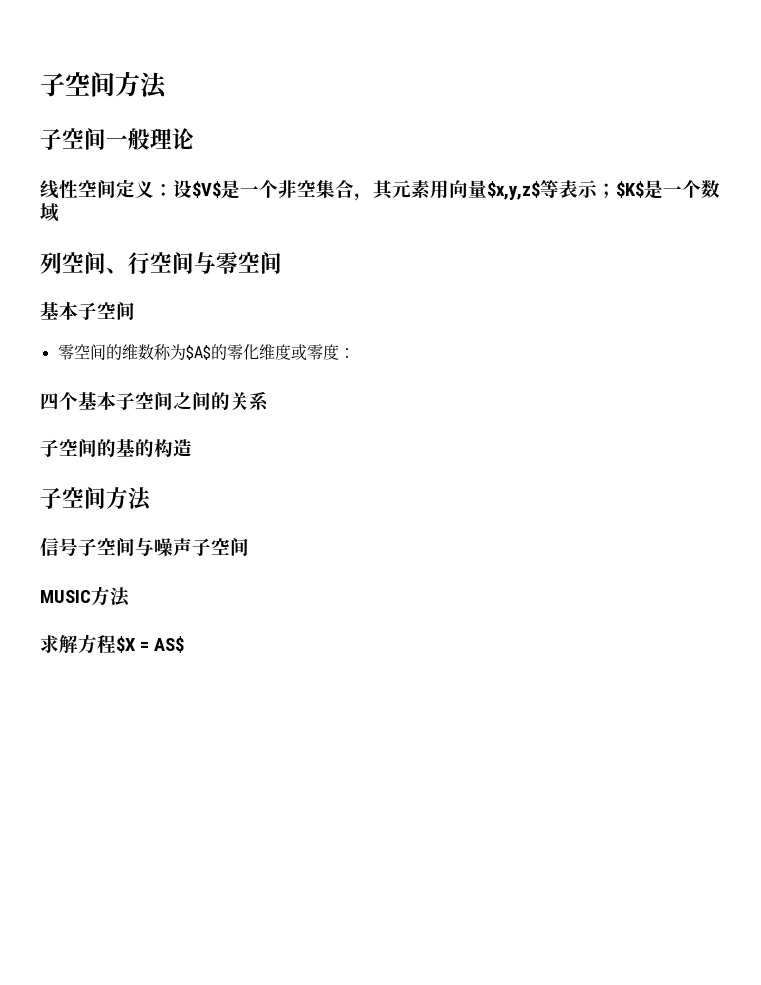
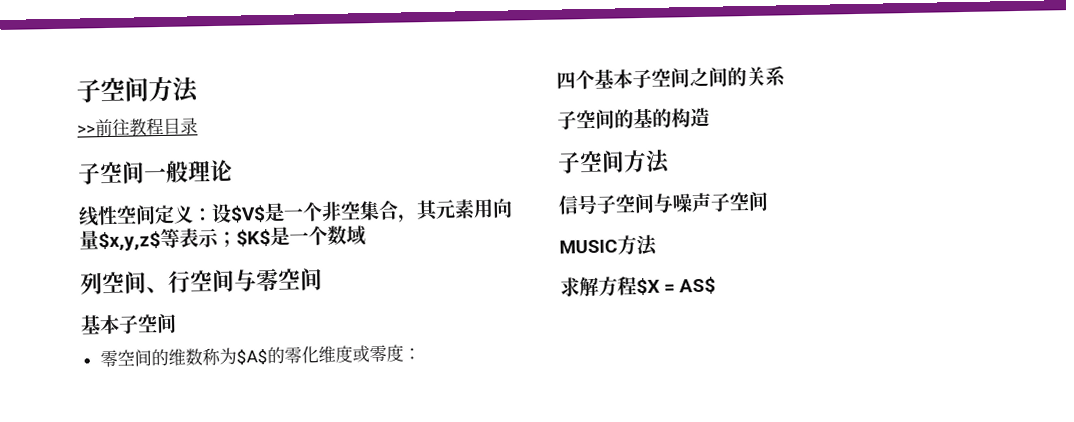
[40,72,167,99] 子空间方法 -> [76,76,199,103] [77,117,198,137] 子空间方法 // >>前往教程目录

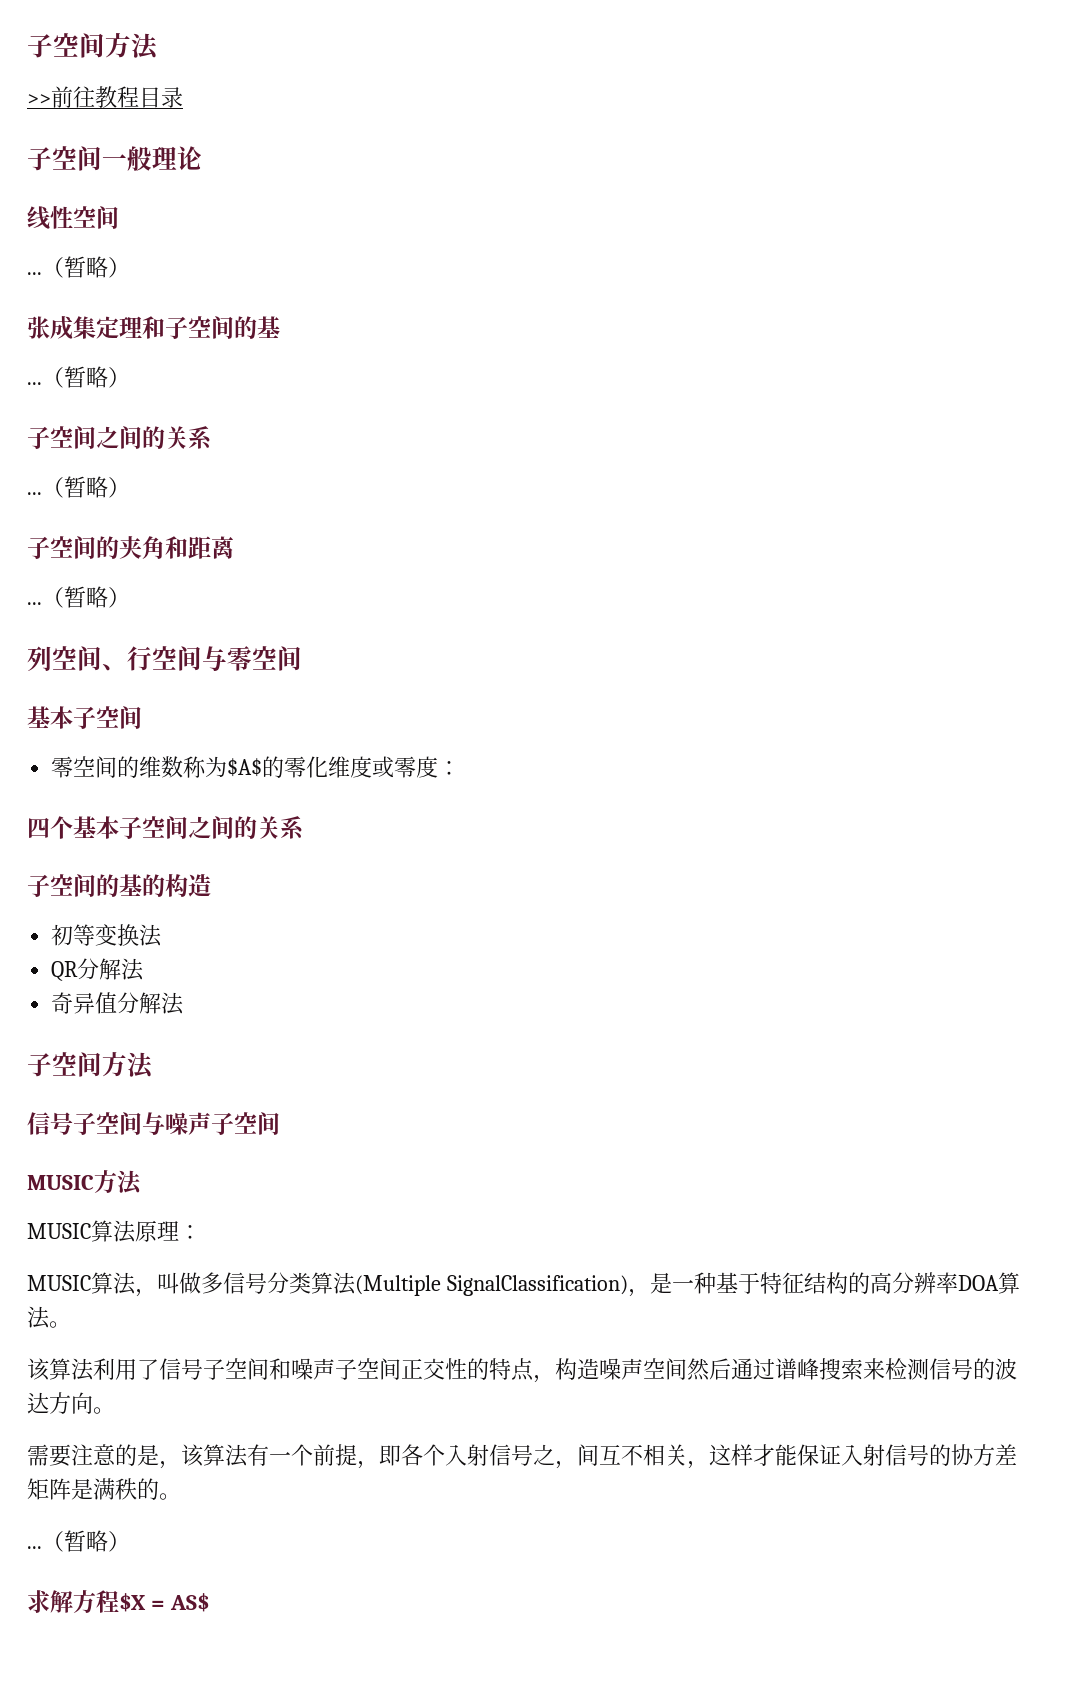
[154,198,513,225] [79,225,366,252] 定义：设$V$是一个非空集合，其元素用向量$x,y,z$等表示；$K$是一个数域 -> [27,256,130,278] [27,316,280,340] [27,366,130,388] [27,426,212,450] [27,476,130,498] [27,536,234,559] [27,586,130,608] // ...（暂略） // 张成集定理和子空间的基 // ...（暂略） // 子空间之间的关系 // ...（暂略） // 子空间的夹角和距离 // ...（暂略）
(710, 117) none -> [51,924,163,947] [51,958,145,981] [51,992,185,1015] // 初等变换法 // QR分解法 // 奇异值分解法
(658, 245) none -> [27,1220,201,1243] [27,1272,1020,1297] [27,1306,71,1329] [27,1358,1017,1383] [27,1392,115,1414] [27,1444,1017,1469] [27,1478,181,1500] [27,1530,130,1552] // MUSIC算法原理： // MUSIC算法，叫做多信号分类算法(Multiple SignalClassification)，是一种基于特征结构的高分辨率DOA算法。 // 该算法利用了信号子空间和噪声子空间正交性的特点，构造噪声空间然后通过谱峰搜索来检测信号的波达方向。 // 需要注意的是，该算法有一个前提，即各个入射信号之，间互不相关，这样才能保证入射信号的协方差矩阵是满秩的。 // ...（暂略）

